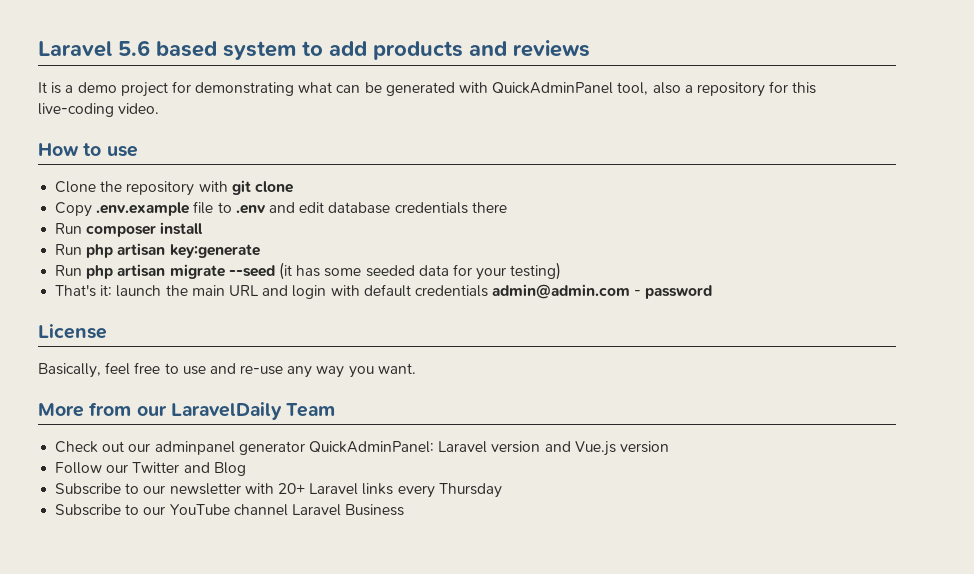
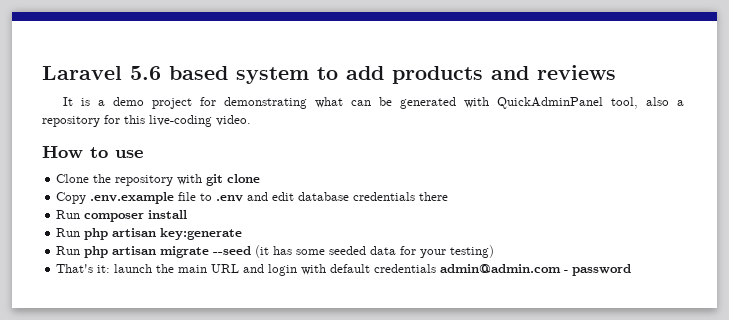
[38,324,107,339] [38,362,416,378] [38,402,336,420] [55,441,669,456] [55,462,246,476] [55,483,502,498] [55,504,405,516] // License // Basically, feel free to use and re-use any way you want. // More from our LaravelDaily Team // Check out our adminpanel generator QuickAdminPanel: Laravel version and Vue.js version // Follow our Twitter and Blog // Subscribe to our newsletter with 20+ Laravel links every Thursday // Subscribe to our YouTube channel Laravel Business -> (632, 270) none

